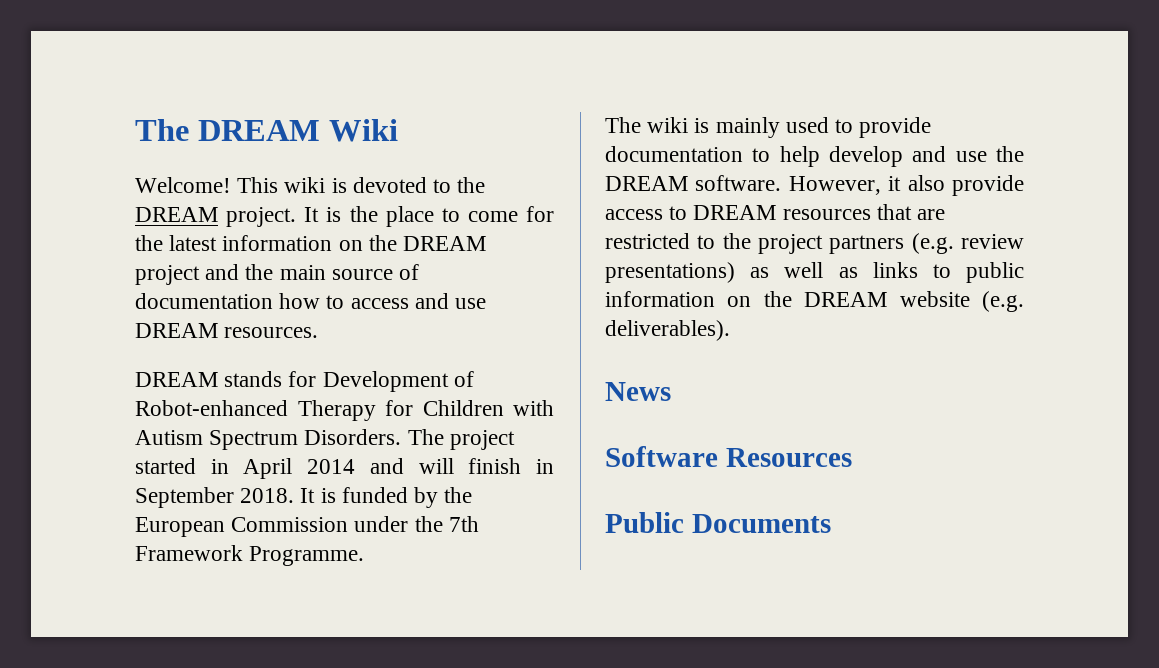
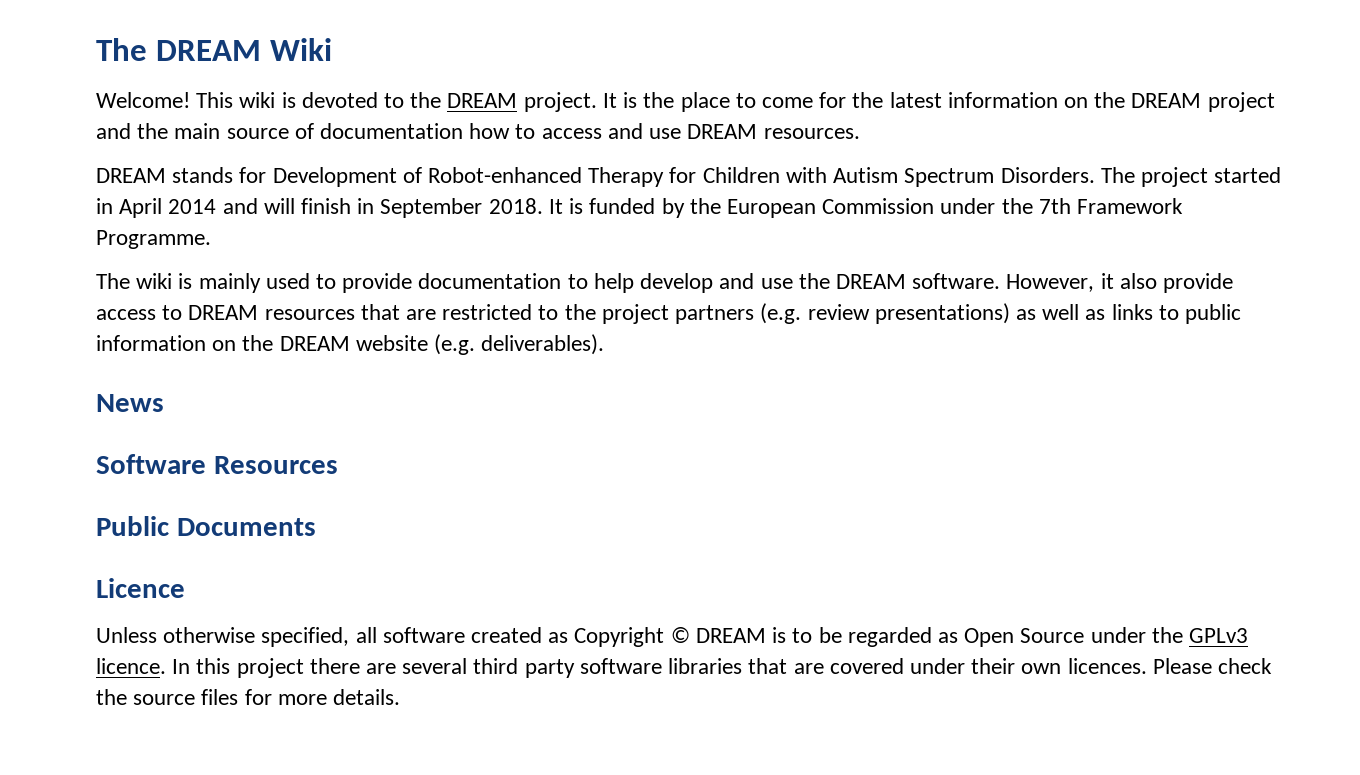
(831, 523) none -> [96,578,185,598] [96,627,1248,647] [96,658,1272,678] [96,689,401,705] // Licence // Unless otherwise specified, all software created as Copyright © DREAM is to be regarded as Open Source under the GPLv3 licence. In this project there are several third party software libraries that are covered under their own licences. Please check the source files for more details.

